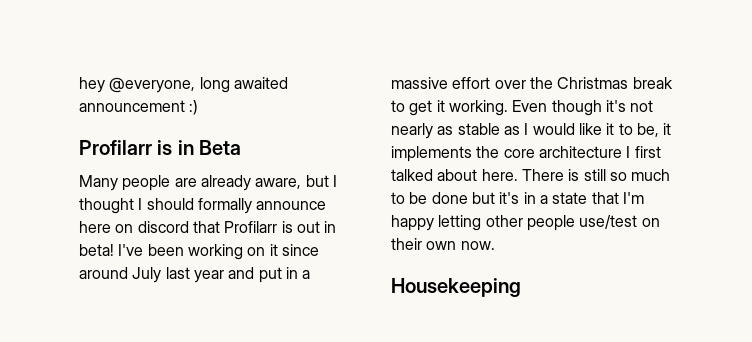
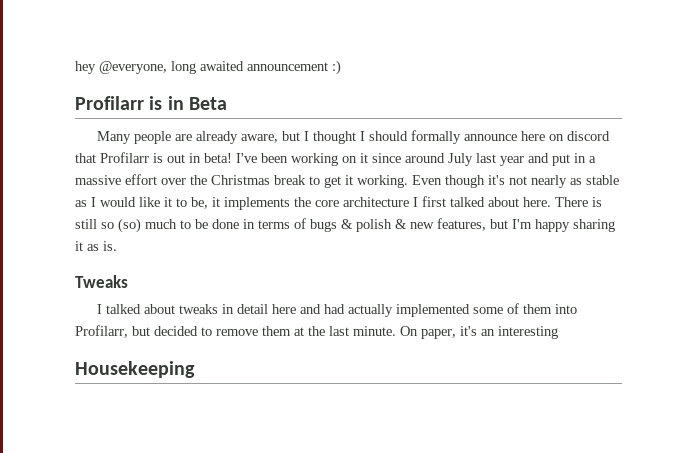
(627, 176) none -> [118,218,141,233] (so)
[471,192,644,204] [391,215,660,231] [391,238,495,250] but it's in a state that I'm happy letting other people use/test on their own now. -> [243,218,615,232] [75,241,117,251] [75,275,128,288] [97,303,578,317] [75,325,558,339] in terms of bugs & polish & new features, but I'm happy sharing it as is. // Tweaks // I talked about tweaks in detail here and had actually implemented some of them into Profilarr, but decided to remove them at the last minute. On paper, it's an interesting

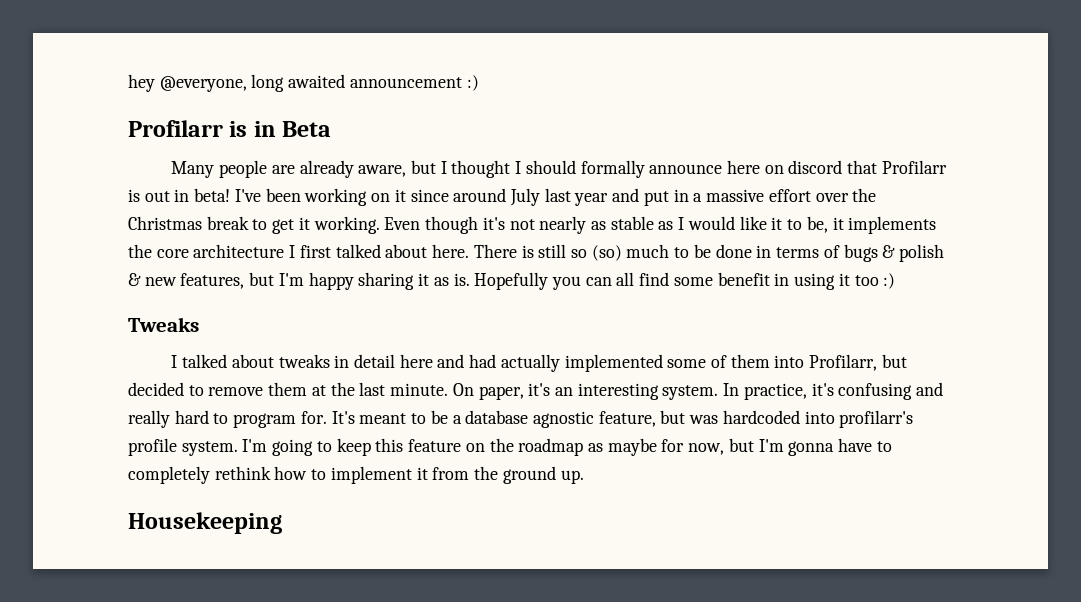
(117, 246) none -> [474,272,896,290] Hopefully you can all find some benefit in using it too :)
(558, 332) none -> [662,382,944,400] [128,410,914,428] [128,438,892,456] [128,466,584,484] system. In practice, it's confusing and really hard to program for. It's meant to be a database agnostic feature, but was hardcoded into profilarr's profile system. I'm going to keep this feature on the roadmap as maybe for now, but I'm gonna have to completely rethink how to implement it from the ground up.

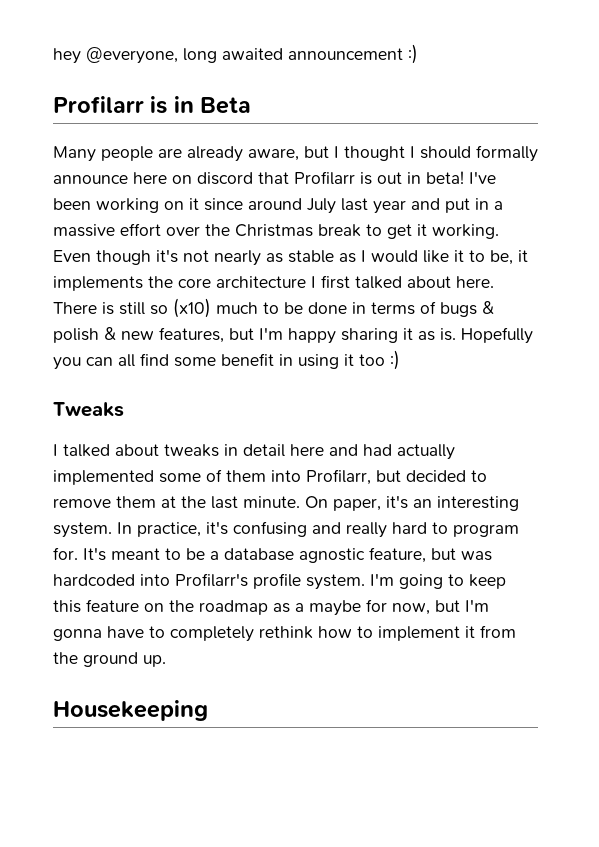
[591,245,622,261] (so) -> [173,298,211,318] (x10)
[839,410,914,428] profilarr's -> [175,573,248,587] Profilarr's
(603, 447) none -> [295,603,304,612] a

